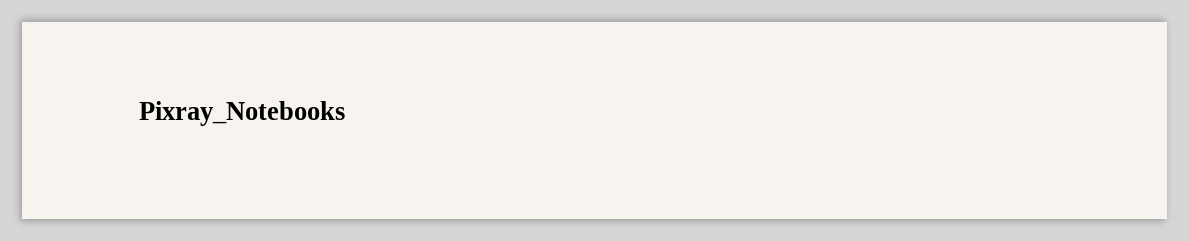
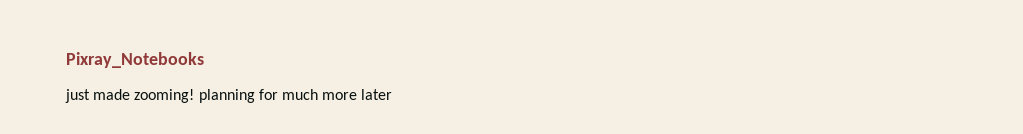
(345, 113) none -> [65,89,393,103] // just made zooming! planning for much more later

